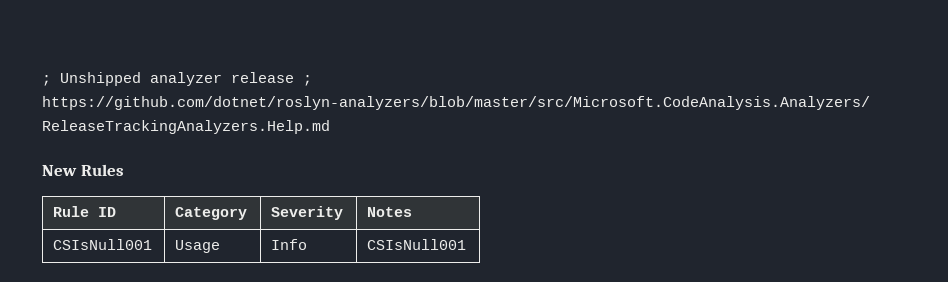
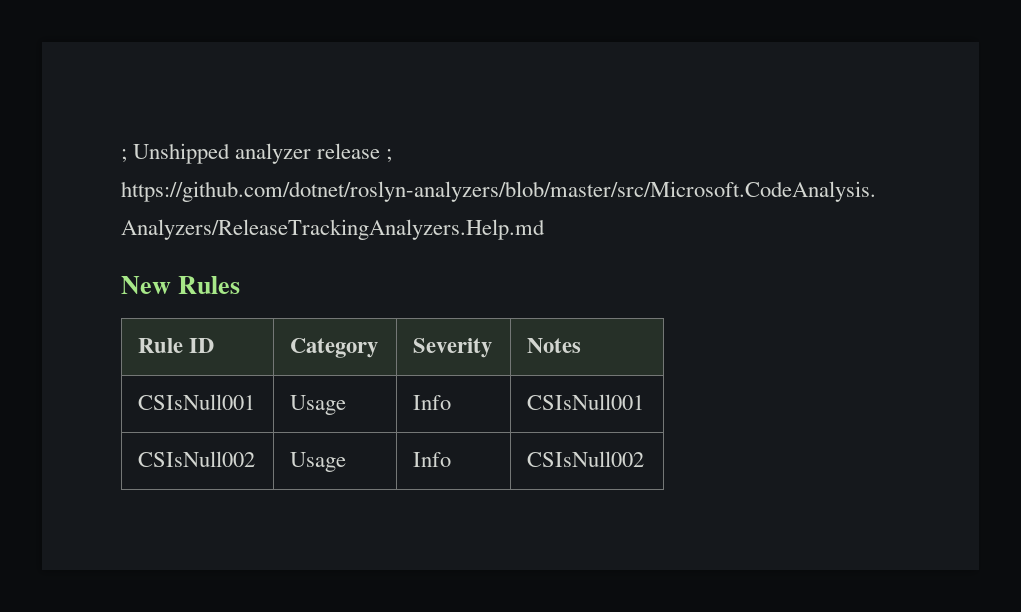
(467, 244) none -> [138,451,256,467] [290,452,347,472] [413,452,452,467] [527,451,645,467] // CSIsNull002 | Usage | Info | CSIsNull002

